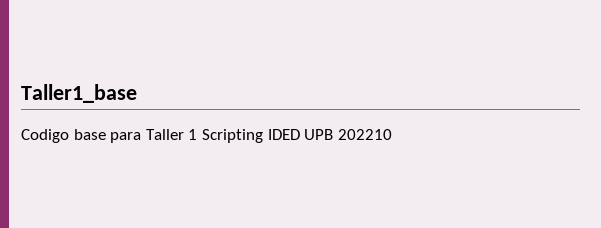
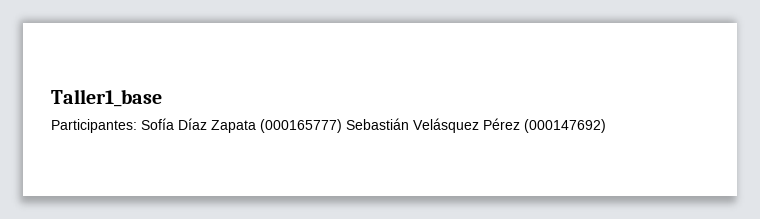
[21,129,392,143] Codigo base para Taller 1 Scripting IDED UPB 202210 -> [51,118,606,133] Participantes: Sofía Díaz Zapata (000165777) Sebastián Velásquez Pérez (000147692)

